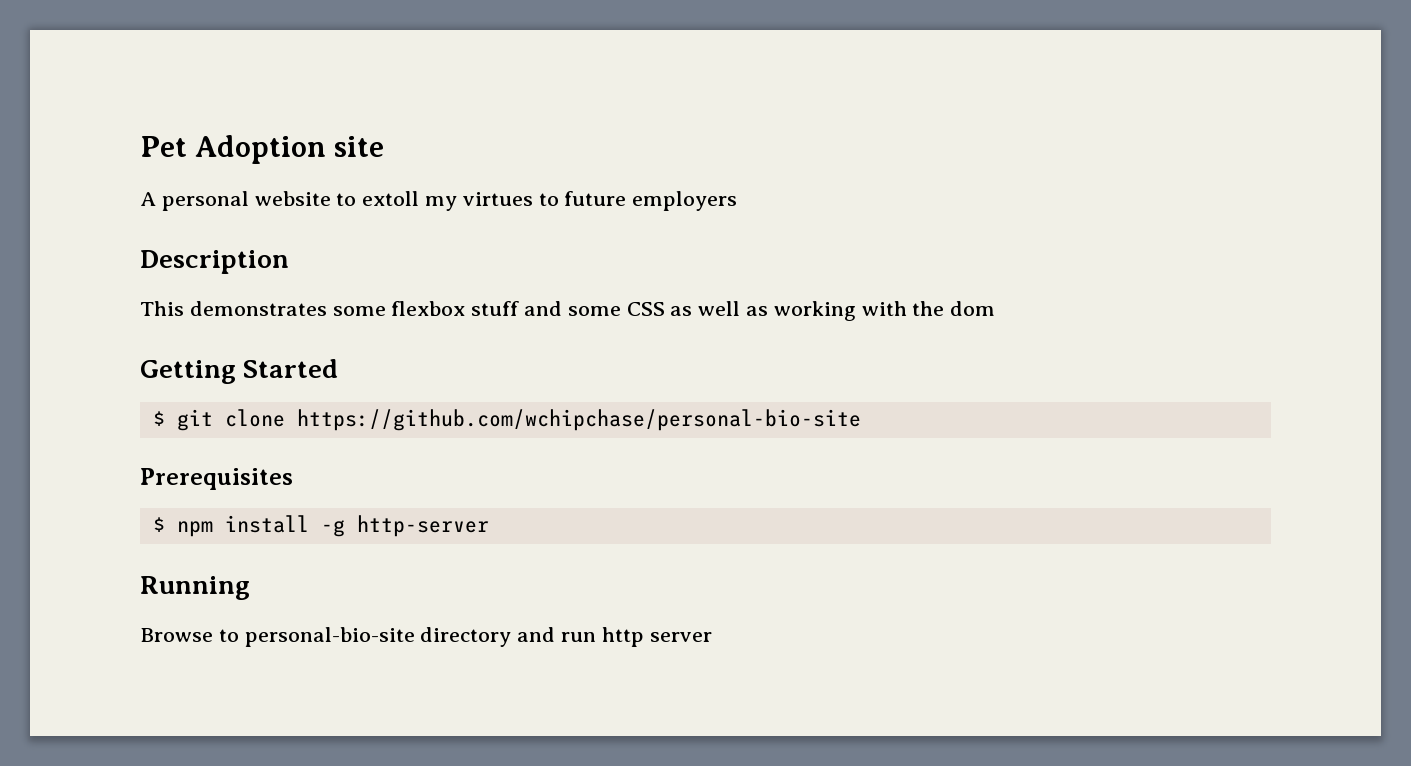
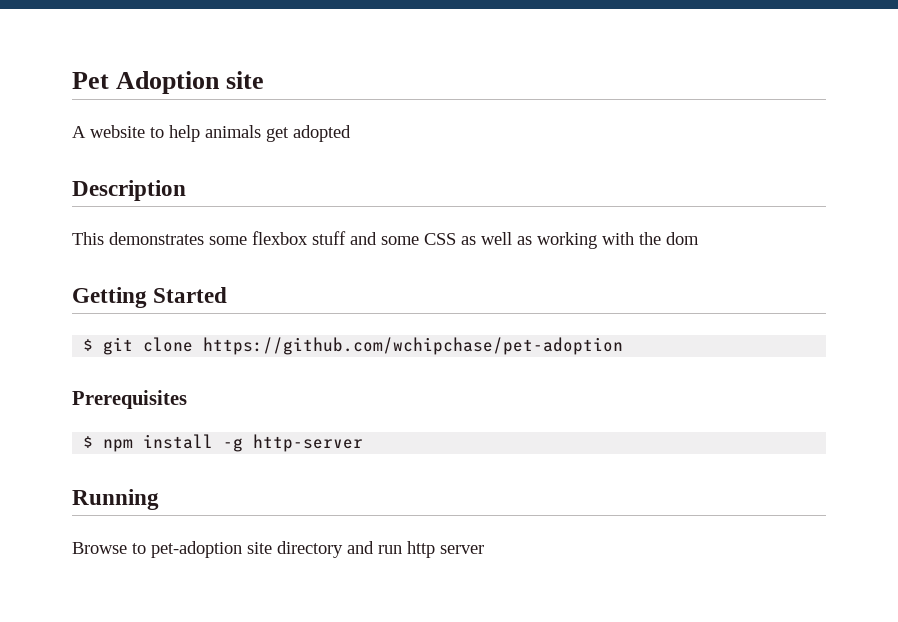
[161,191,249,211] personal -> (86, 132) none
[362,191,738,211] extoll my virtues to future employers -> [169,125,351,142] help animals get adopted
[296,409,861,431] https://github.com/wchipchase/personal-bio-site -> [203,337,624,355] https://github.com/wchipchase/pet-adoption
[244,627,415,647] personal-bio-site -> [151,541,272,558] pet-adoption site

